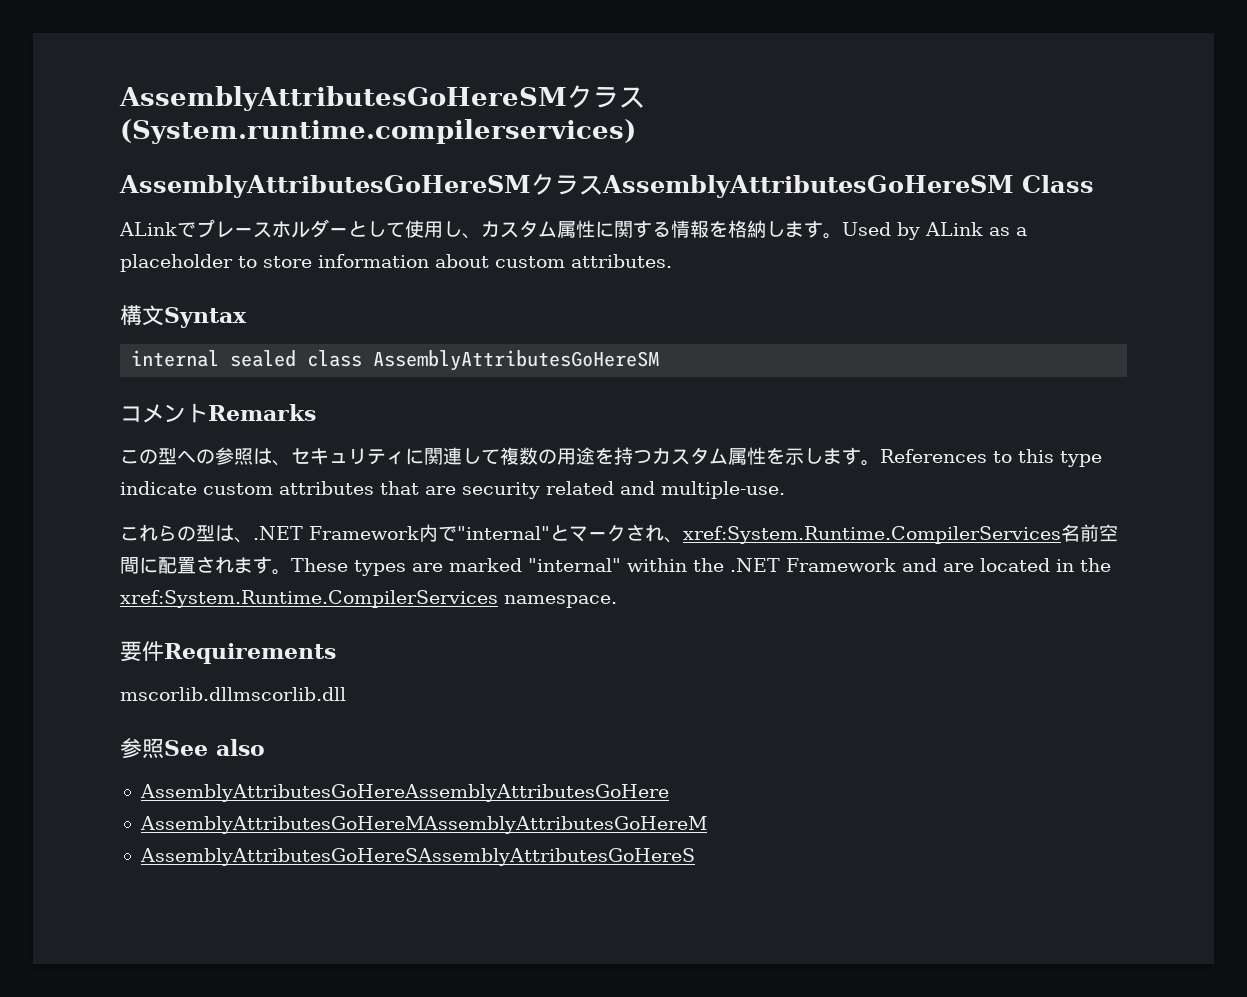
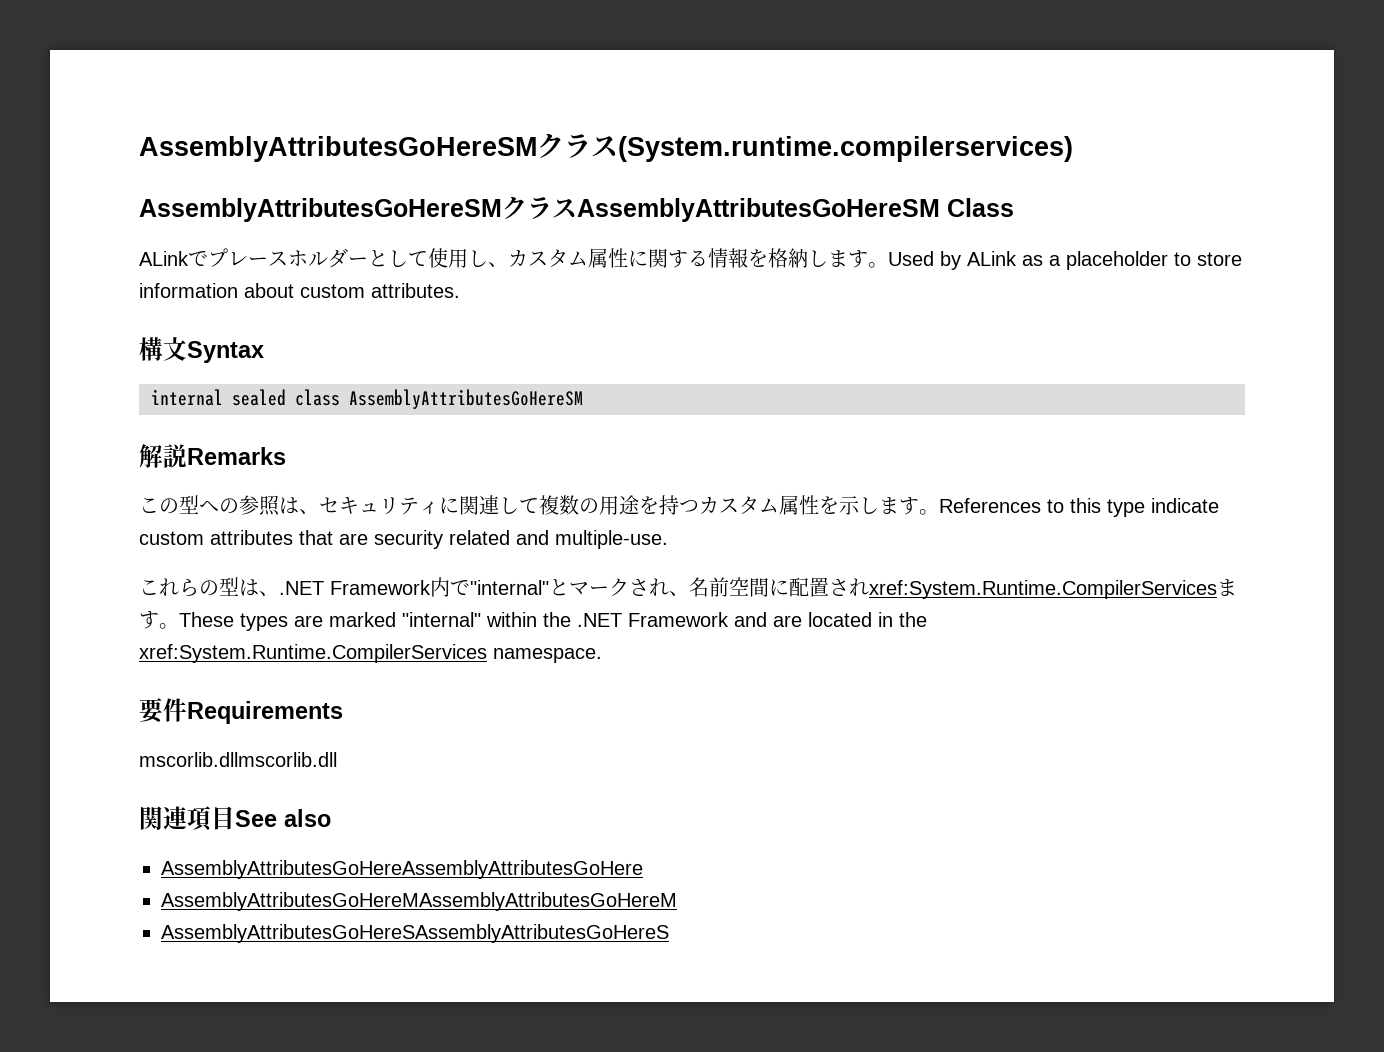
[120,403,208,423] コメント -> [139,444,187,468] 解説
[683,526,1061,544] xref:System.Runtime.CompilerServices -> (689, 593) none
(234, 565) none -> [869,580,1217,599] xref:System.Runtime.CompilerServices
[120,738,164,759] 参照 -> [139,806,235,831] 関連項目

